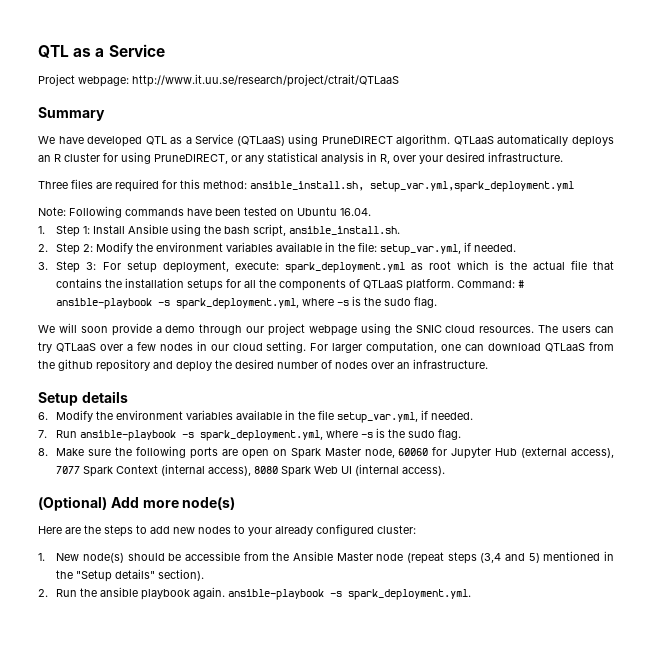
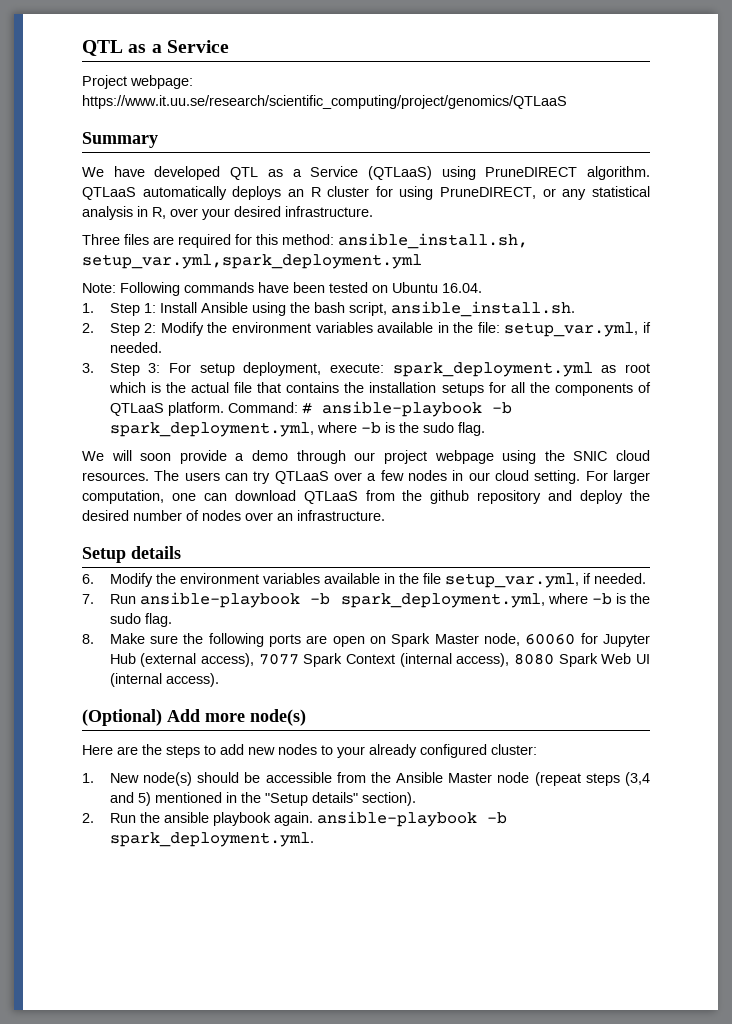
[132,74,399,87] http://www.it.uu.se/research/project/ctrait/QTLaaS -> [82,95,567,109] https://www.it.uu.se/research/scientific_computing/project/genomics/QTLaaS
[158,298,350,309] -s spark_deployment.yml, where -s -> [491,402,512,414] [109,422,381,437] -b spark_deployment.yml, where -b
[182,430,374,441] -s spark_deployment.yml, where -s -> [310,593,612,608] -b spark_deployment.yml, where -b
[330,591,343,597] -s -> [486,812,507,824] -b

